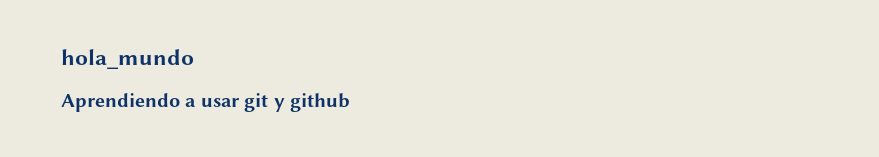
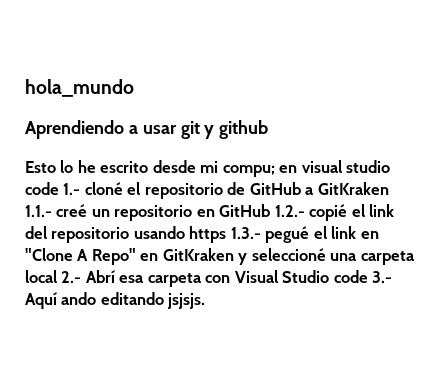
(350, 102) none -> [25,160,391,177] [25,182,389,199] [25,204,395,221] [25,226,379,243] [25,248,415,265] [25,270,393,287] [25,292,206,309] // Esto lo he escrito desde mi compu; en visual studio code 1.- cloné el repositorio de GitHub a GitKraken 1.1.- creé un repositorio en GitHub 1.2.- copié el link del repositorio usando https 1.3.- pegué el link en "Clone A Repo" en GitKraken y seleccioné una carpeta local 2.- Abrí esa carpeta con Visual Studio code 3.- Aquí ando editando jsjsjs.

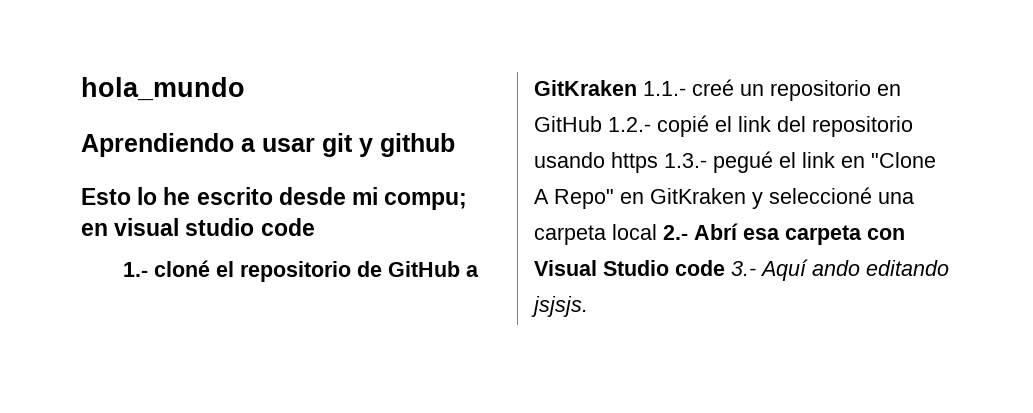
(59, 188) none -> (315, 227) //

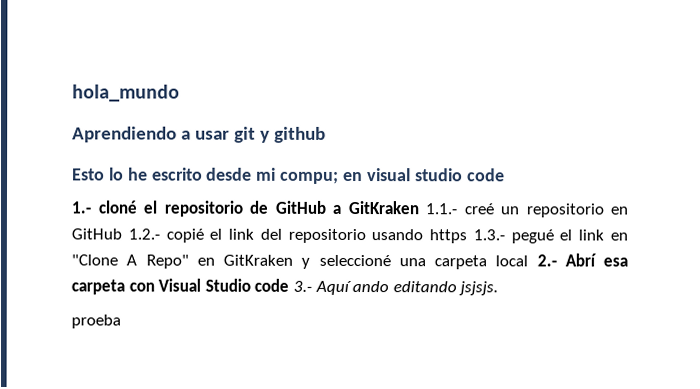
(588, 306) none -> [71,314,121,329] // proeba

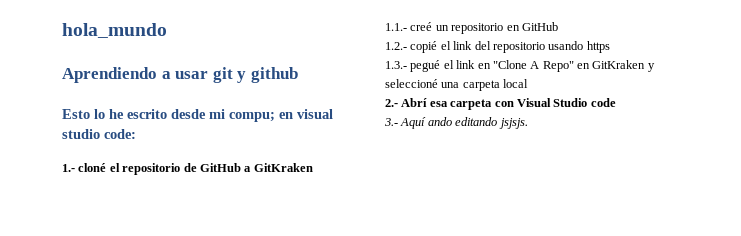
[466,168,505,182] code -> [104,129,136,139] code:
(419, 207) none -> (313, 167) //
(122, 234) none -> (558, 26) //
(468, 236) none -> (610, 47) //
(529, 261) none -> (529, 83) //
(290, 285) none -> (616, 102) //
[71,314,121,329] // proeba -> (528, 123) none

